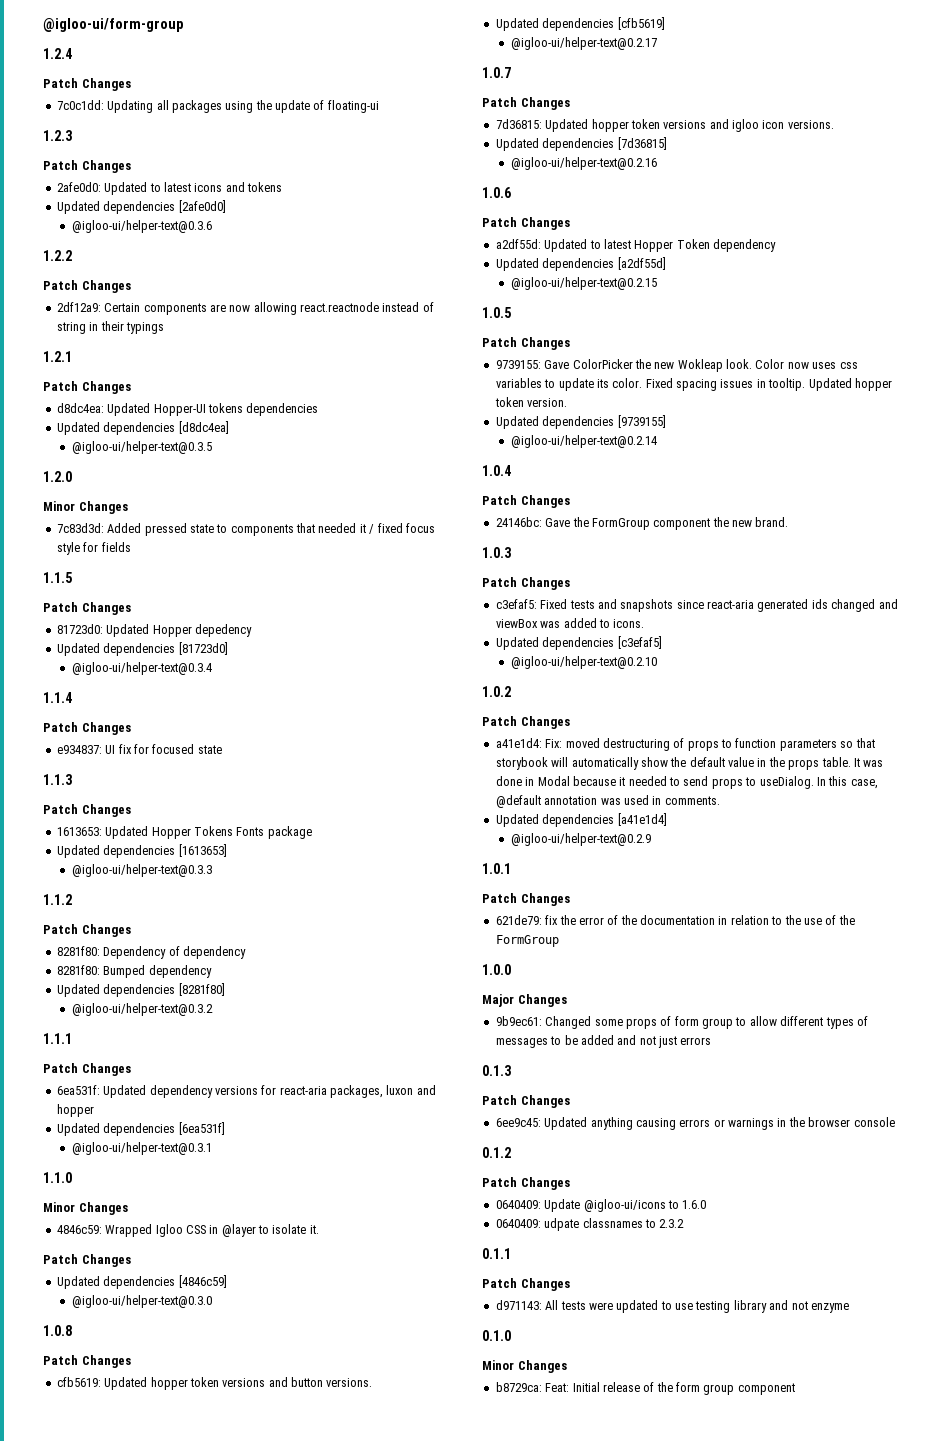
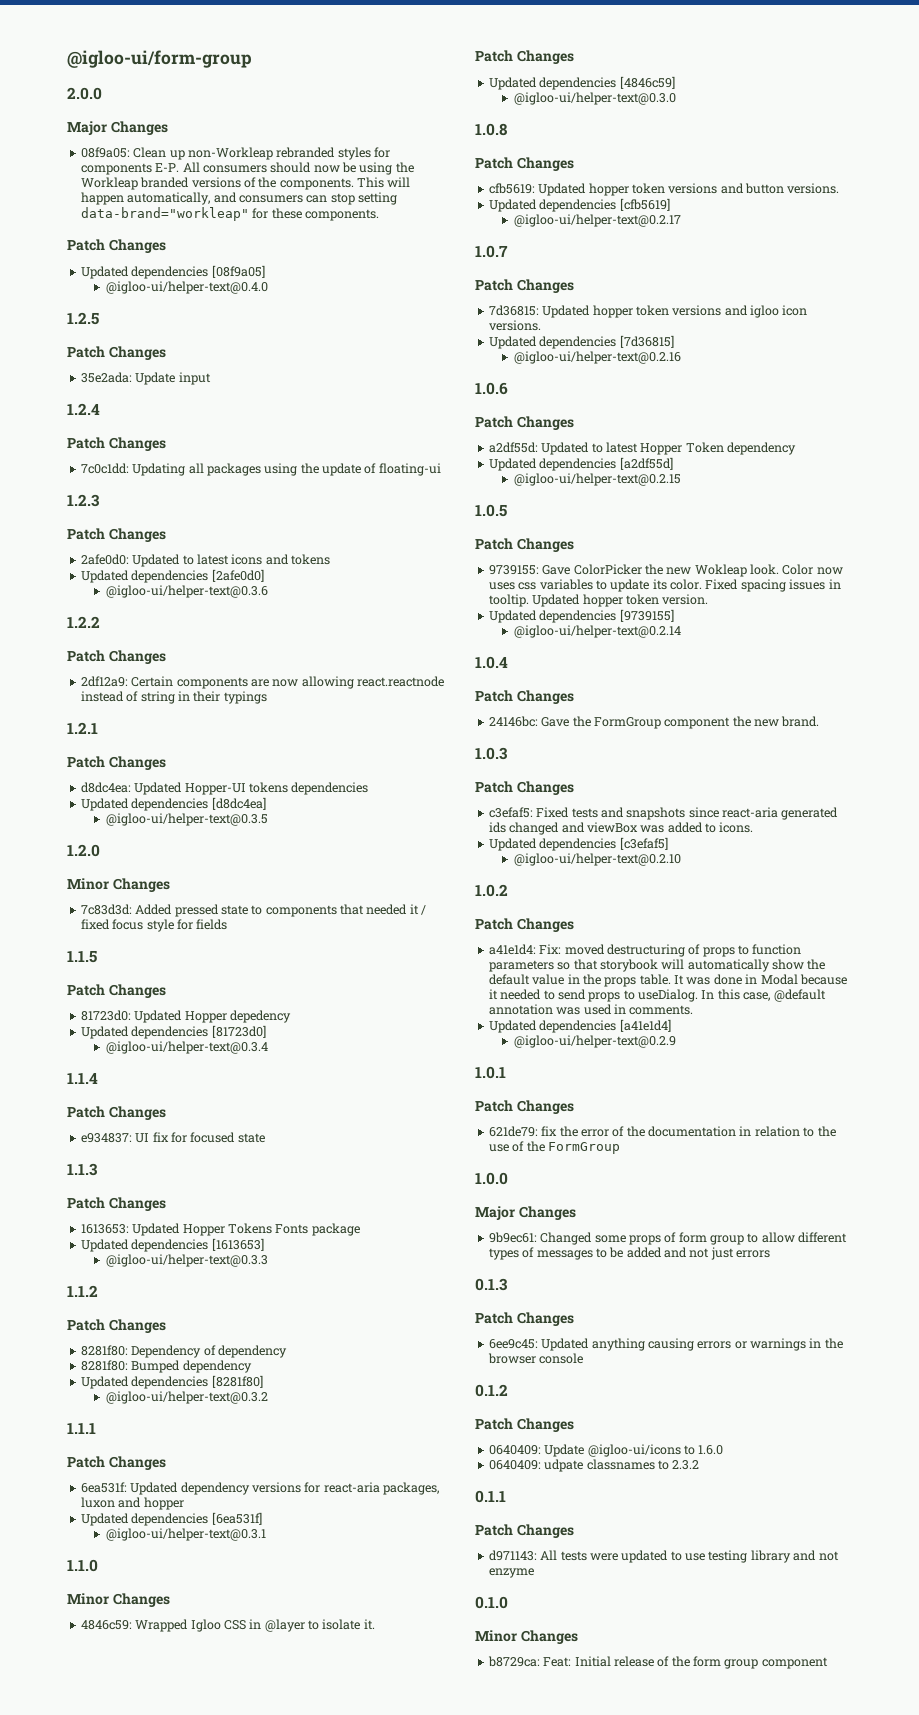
(184, 25) none -> [67,87,102,100] [67,121,168,135] [80,147,390,160] [80,162,414,175] [80,177,411,190] [80,192,397,205] [80,207,379,221] [67,239,166,253] [80,265,265,279] [105,281,268,294] [67,312,99,325] [67,346,166,360] [80,372,211,385] // 2.0.0 // Major Changes // 08f9a05: Clean up non-Workleap rebranded styles for components E-P. All consumers should now be using the Workleap branded versions of the components. This will happen automatically, and consumers can stop setting data-brand="workleap" for these components. // Patch Changes // Updated dependencies [08f9a05] // @igloo-ui/helper-text@0.4.0 // 1.2.5 // Patch Changes // 35e2ada: Update input

